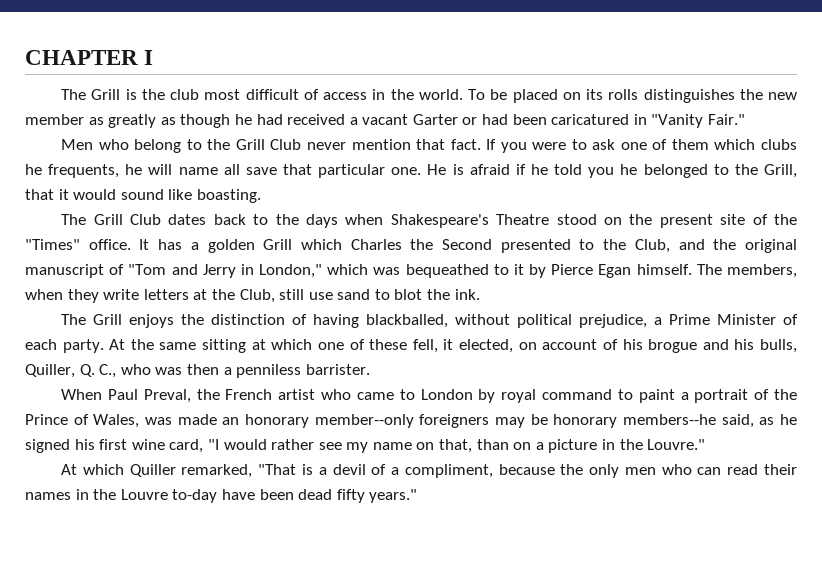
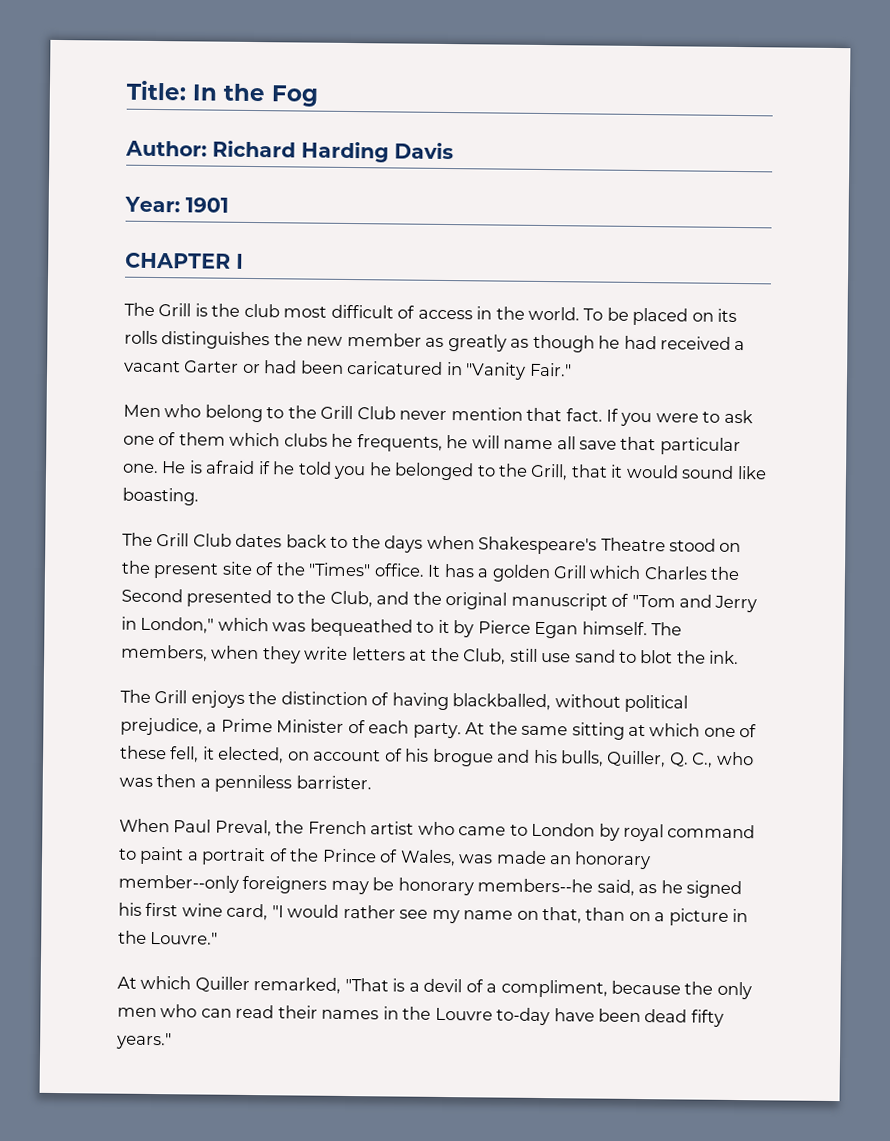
(25, 57) none -> [126,80,318,107] [125,140,454,163] [124,196,229,213] Title: In the Fog // Author: Richard Harding Davis // Year: 1901 //

